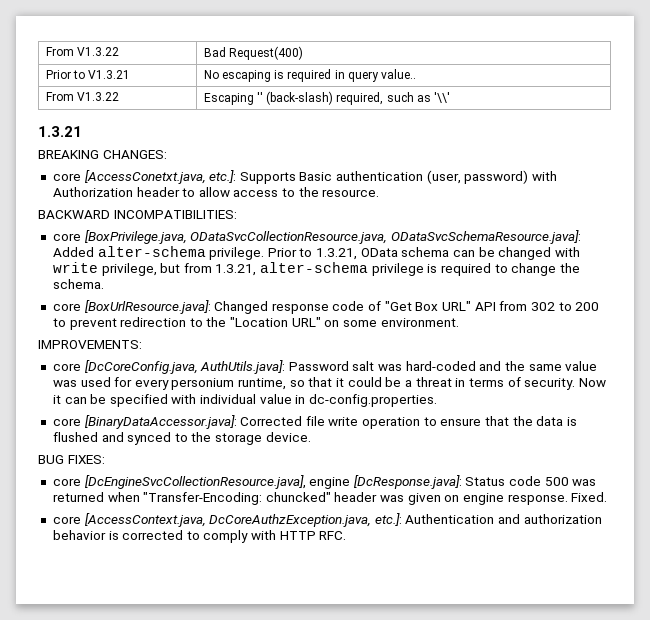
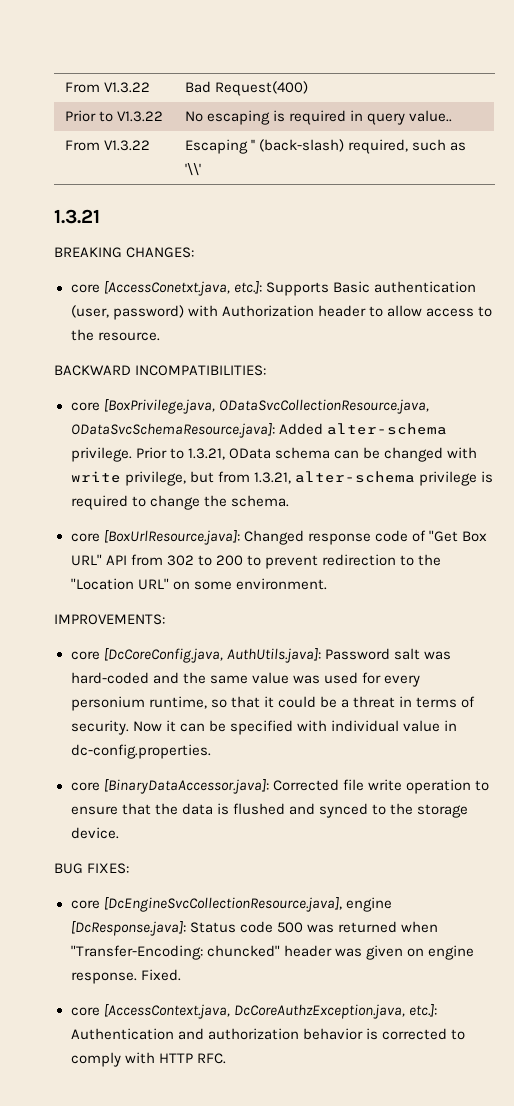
[88,70,131,79] V1.3.21 -> [116,111,163,122] V1.3.22

